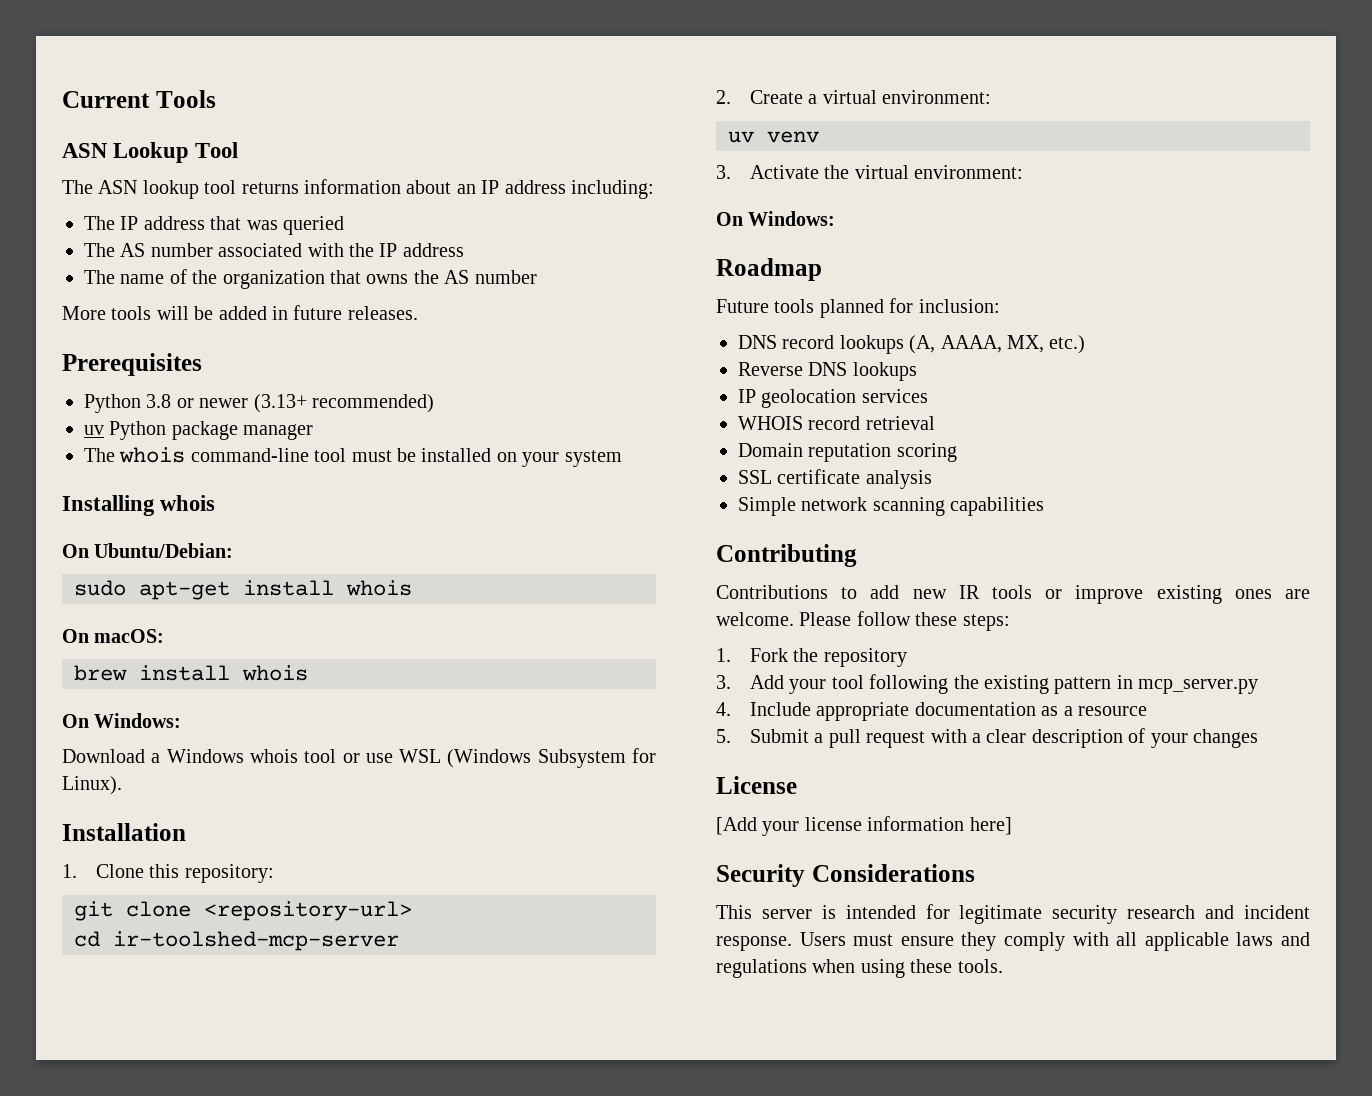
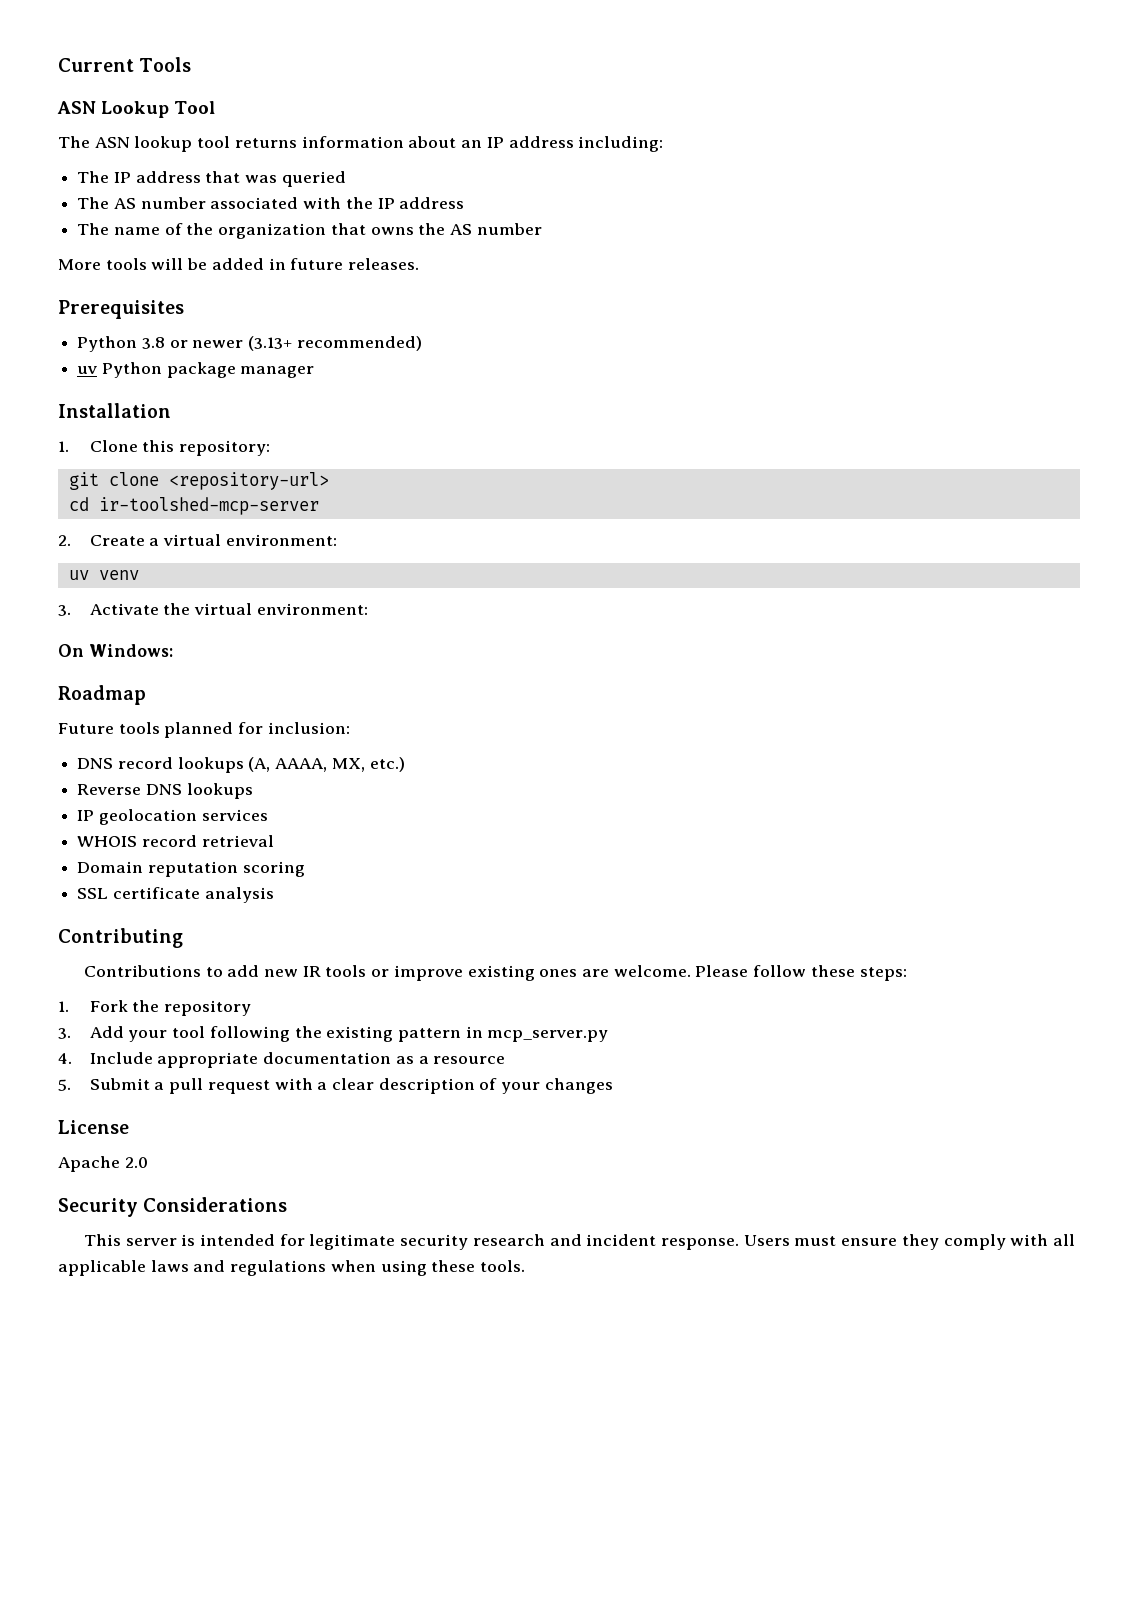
[84,447,622,467] [62,495,216,516] [62,543,234,558] [74,580,412,600] [62,629,165,643] [74,665,308,681] [62,713,182,728] [62,748,656,768] [62,776,122,795] // The whois command-line tool must be installed on your system // Installing whois // On Ubuntu/Debian: // sudo apt-get install whois // On macOS: // brew install whois // On Windows: // Download a Windows whois tool or use WSL (Windows Subsystem for Linux). -> (315, 372) none
[738,497,1045,516] // Simple network scanning capabilities -> (274, 895) none
[716,816,1012,836] [Add your license information here] -> [58,1156,148,1172] Apache 2.0

